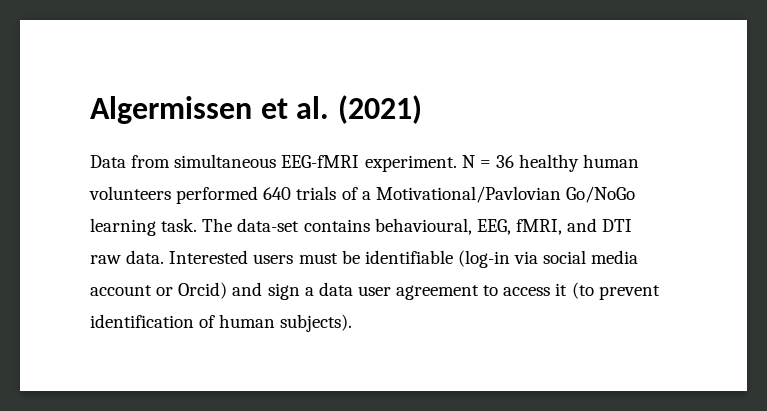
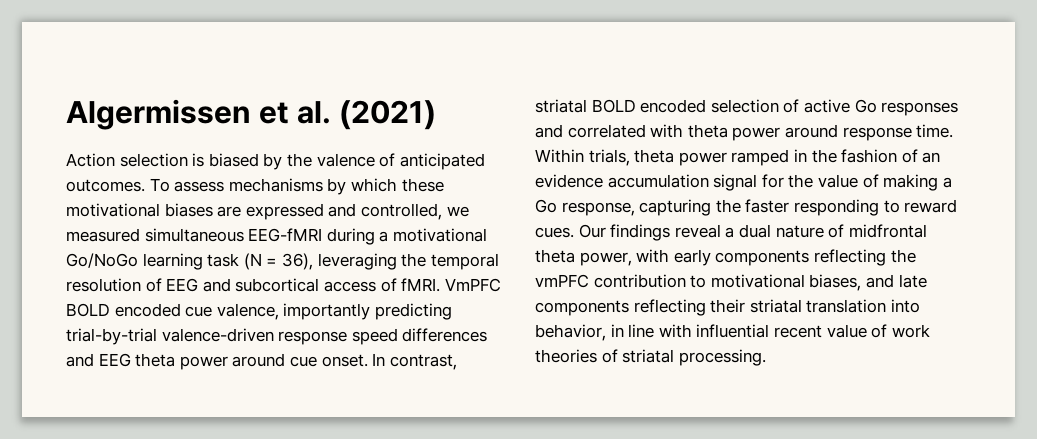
[90,154,640,172] [89,186,635,204] [90,218,633,236] [90,250,639,268] [90,282,660,300] [90,314,353,332] Data from simultaneous EEG-fMRI experiment. N = 36 healthy human volunteers performed 640 trials of a Motivational/Pavlovian Go/NoGo learning task. The data-set contains behavioural, EEG, fMRI, and DTI raw data. Interested users must be identifiable (log-in via social media account or Orcid) and sign a data user agreement to access it (to prevent identification of human subjects). -> [66,153,485,170] [66,178,444,195] [66,203,469,220] [66,228,487,245] [66,253,499,270] [66,278,501,292] [66,303,452,320] [66,328,488,345] [66,353,457,370] [535,99,959,116] [535,124,954,141] [535,149,941,166] [535,174,952,191] [535,199,958,216] [535,224,927,241] [535,249,916,266] [535,274,927,291] [535,299,920,316] [535,324,930,341] [535,349,766,366] Action selection is biased by the valence of anticipated outcomes. To assess mechanisms by which these motivational biases are expressed and controlled, we measured simultaneous EEG-fMRI during a motivational Go/NoGo learning task (N = 36), leveraging the temporal resolution of EEG and subcortical access of fMRI. VmPFC BOLD encoded cue valence, importantly predicting trial-by-trial valence-driven response speed differences and EEG theta power around cue onset. In contrast, striatal BOLD encoded selection of active Go responses and correlated with theta power around response time. Within trials, theta power ramped in the fashion of an evidence accumulation signal for the value of making a Go response, capturing the faster responding to reward cues. Our findings reveal a dual nature of midfrontal theta power, with early components reflecting the vmPFC contribution to motivational biases, and late components reflecting their striatal translation into behavior, in line with influential recent value of work theories of striatal processing.

